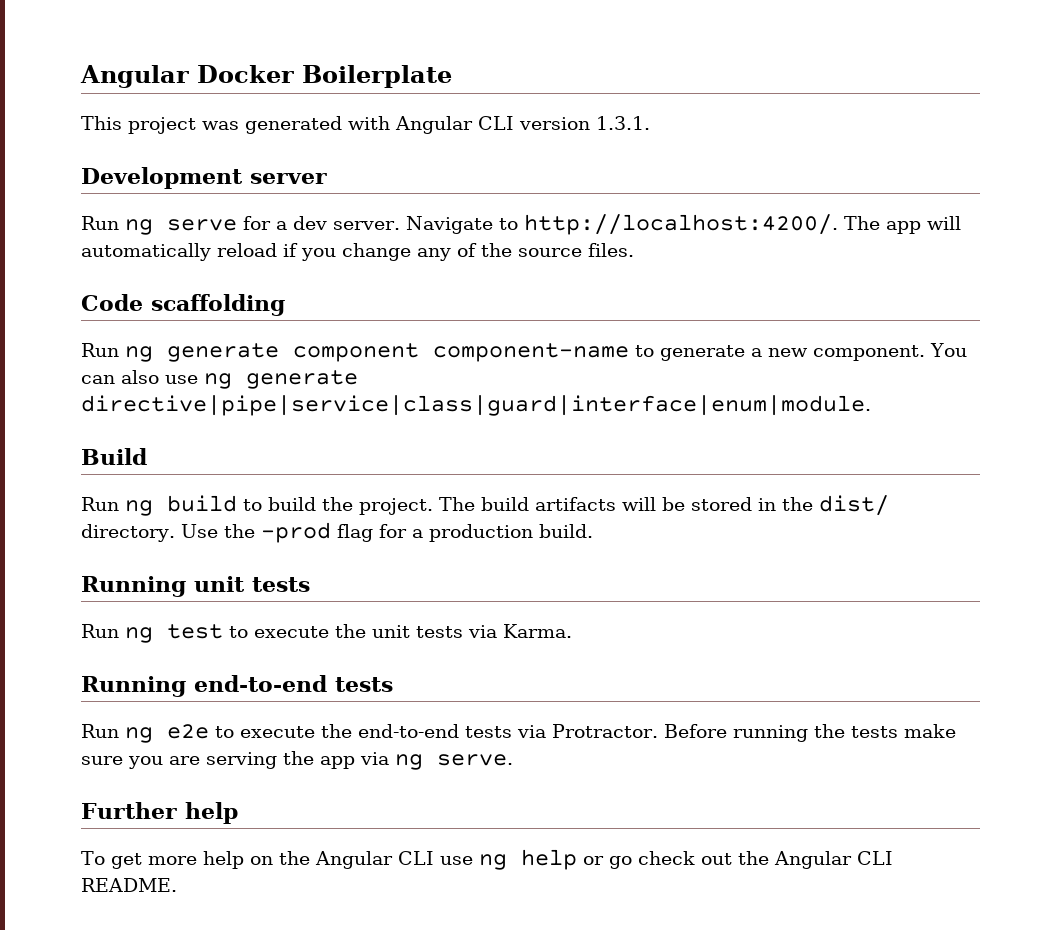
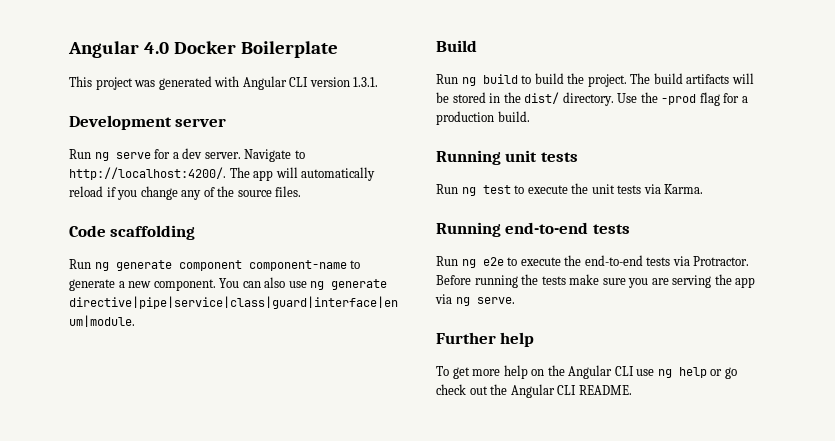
[80,65,189,88] Angular -> [68,41,169,58] Angular 4.0

